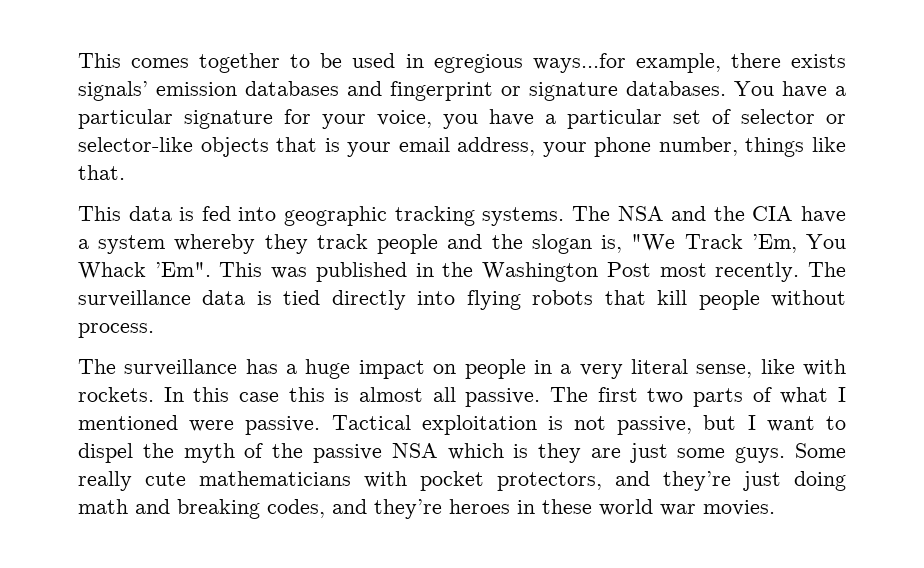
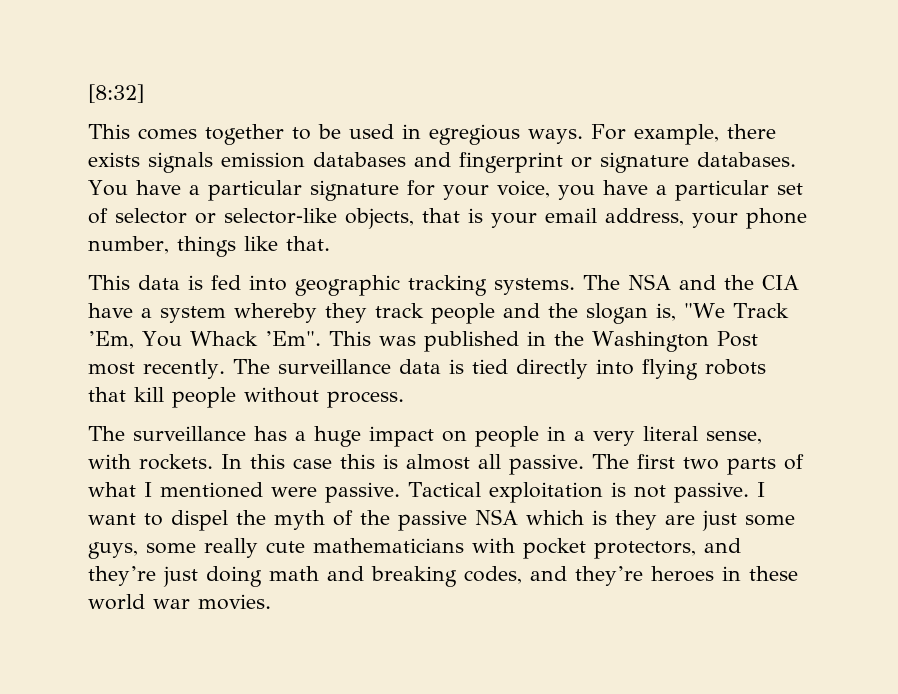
(78, 60) none -> [88,84,144,103] [8:32] //
[532,53,626,73] ways...for -> [528,124,626,144] ways. For
[78,81,148,101] signals’ -> [148,152,213,173] signals
[200,137,269,157] objects -> [345,208,414,229] objects,
[760,359,795,374] like -> (762, 437) none
[617,415,737,435] passive, but -> [673,482,749,503] passive.
[735,443,847,463] guys. Some -> [88,542,196,559] guys, some

